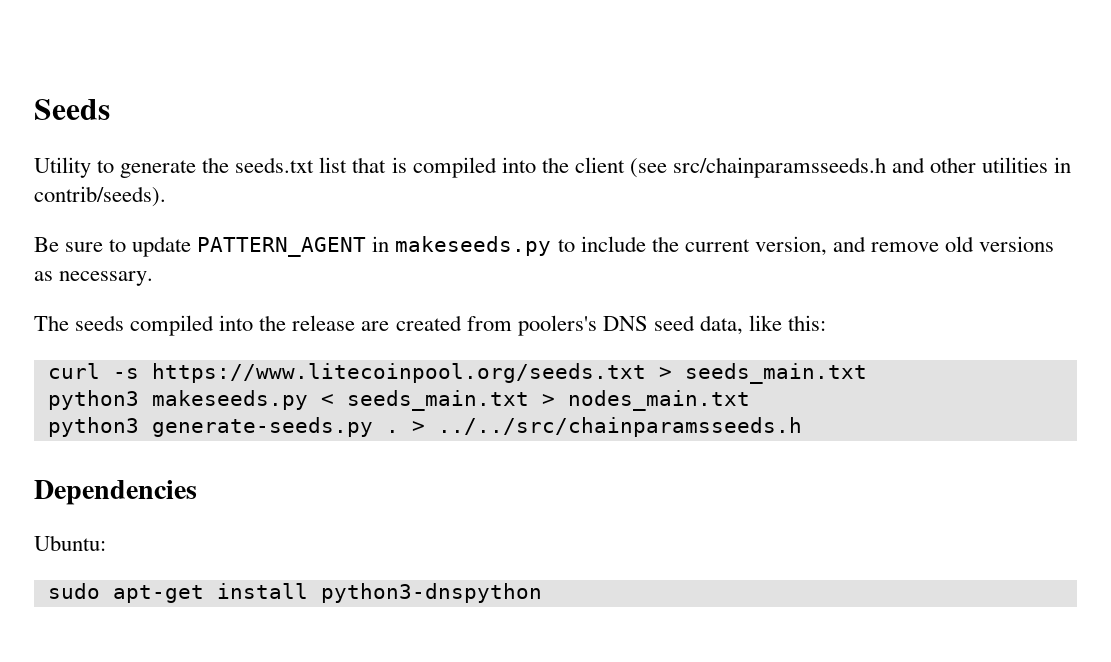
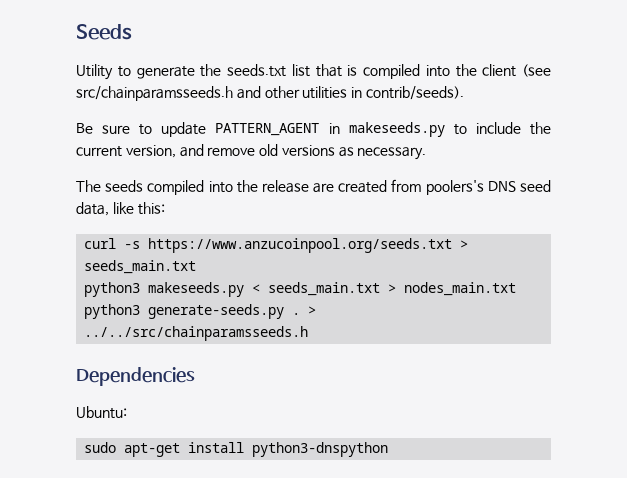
[151,363,646,383] https://www.litecoinpool.org/seeds.txt -> [148,238,453,253] https://www.anzucoinpool.org/seeds.txt

